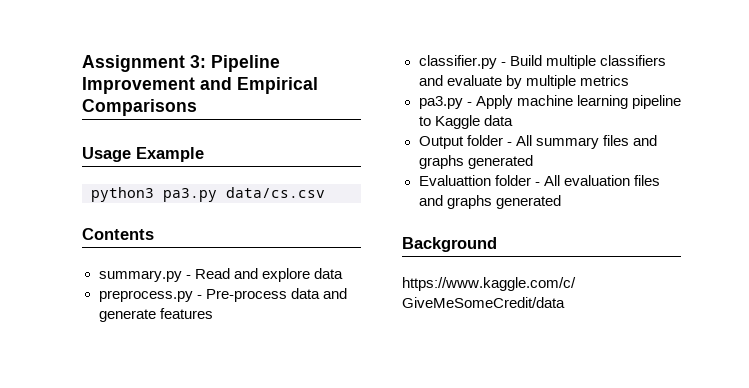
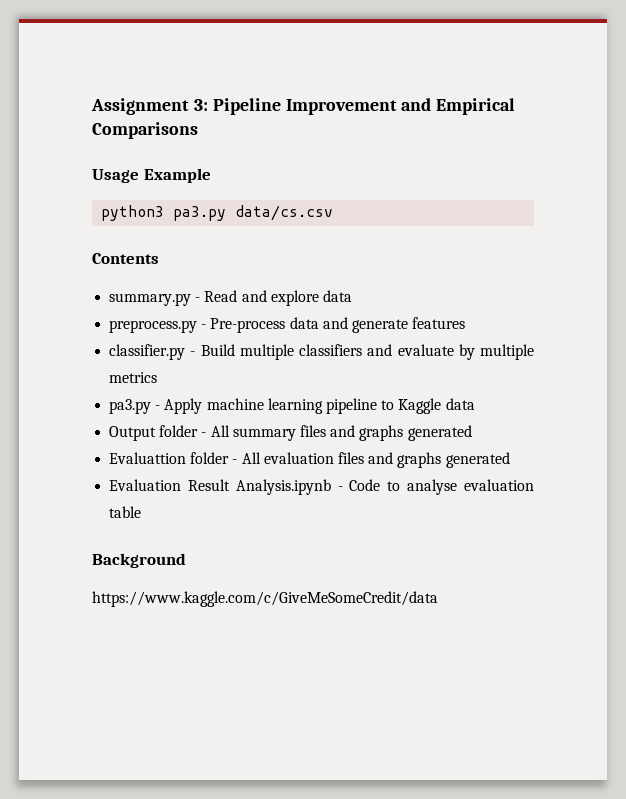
(561, 202) none -> [109,479,534,495] [109,506,142,518] // Evaluation Result Analysis.ipynb - Code to analyse evaluation table

